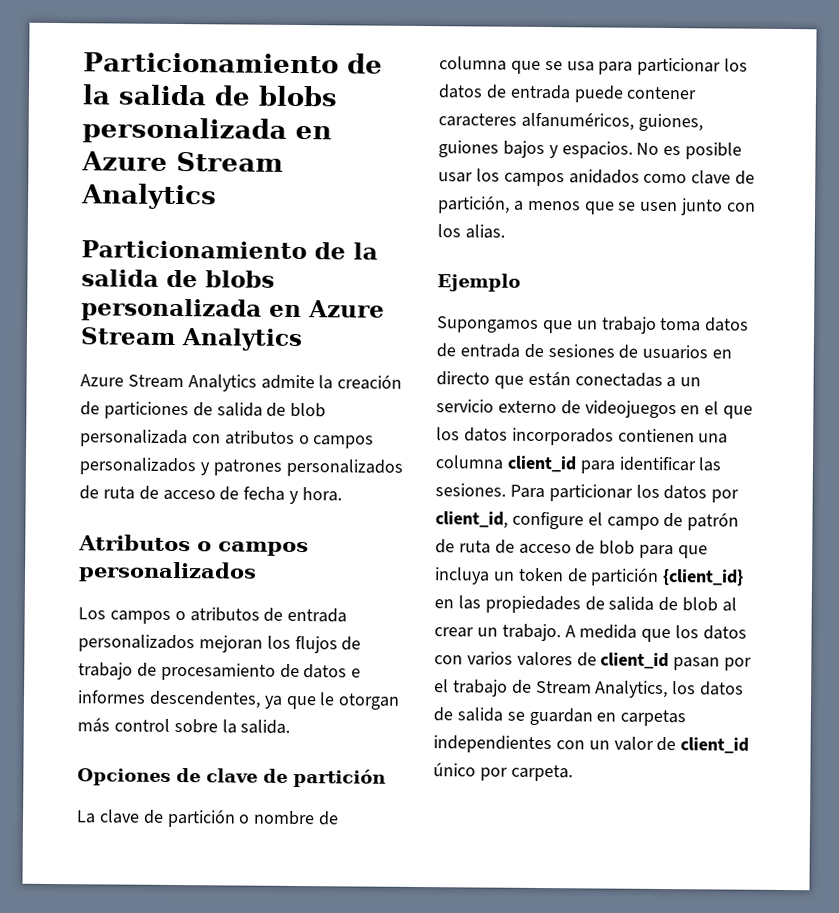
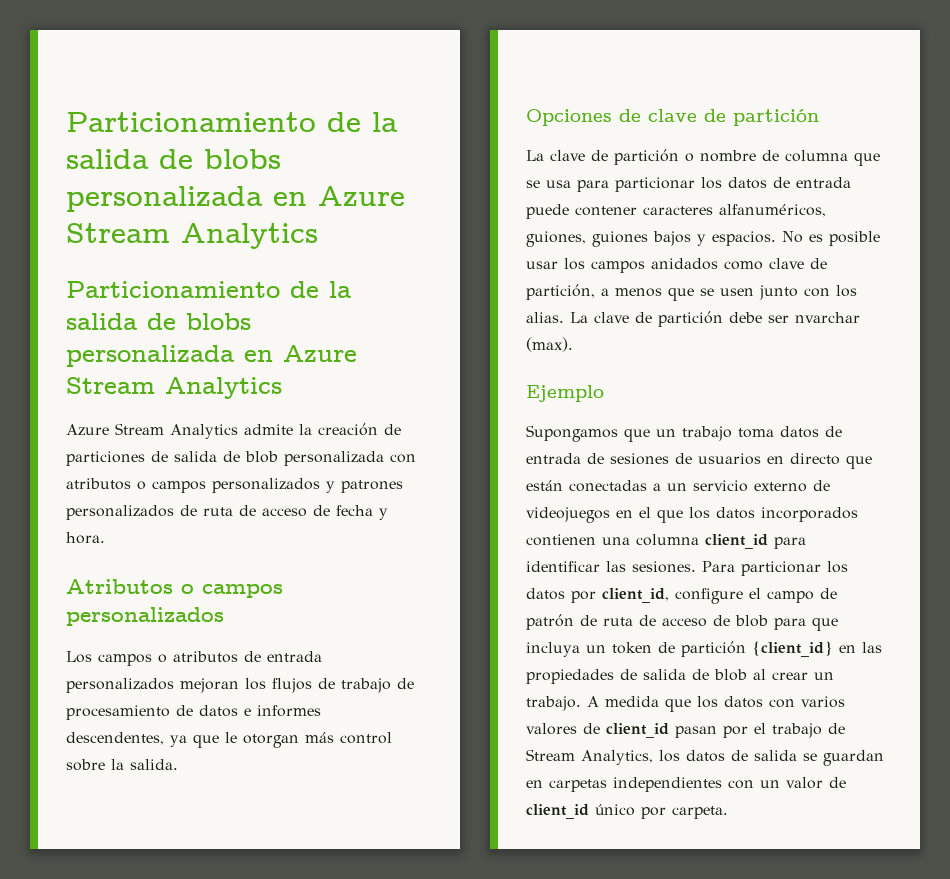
(505, 231) none -> [570,311,860,327] [526,337,573,352] La clave de partición debe ser nvarchar (max).

